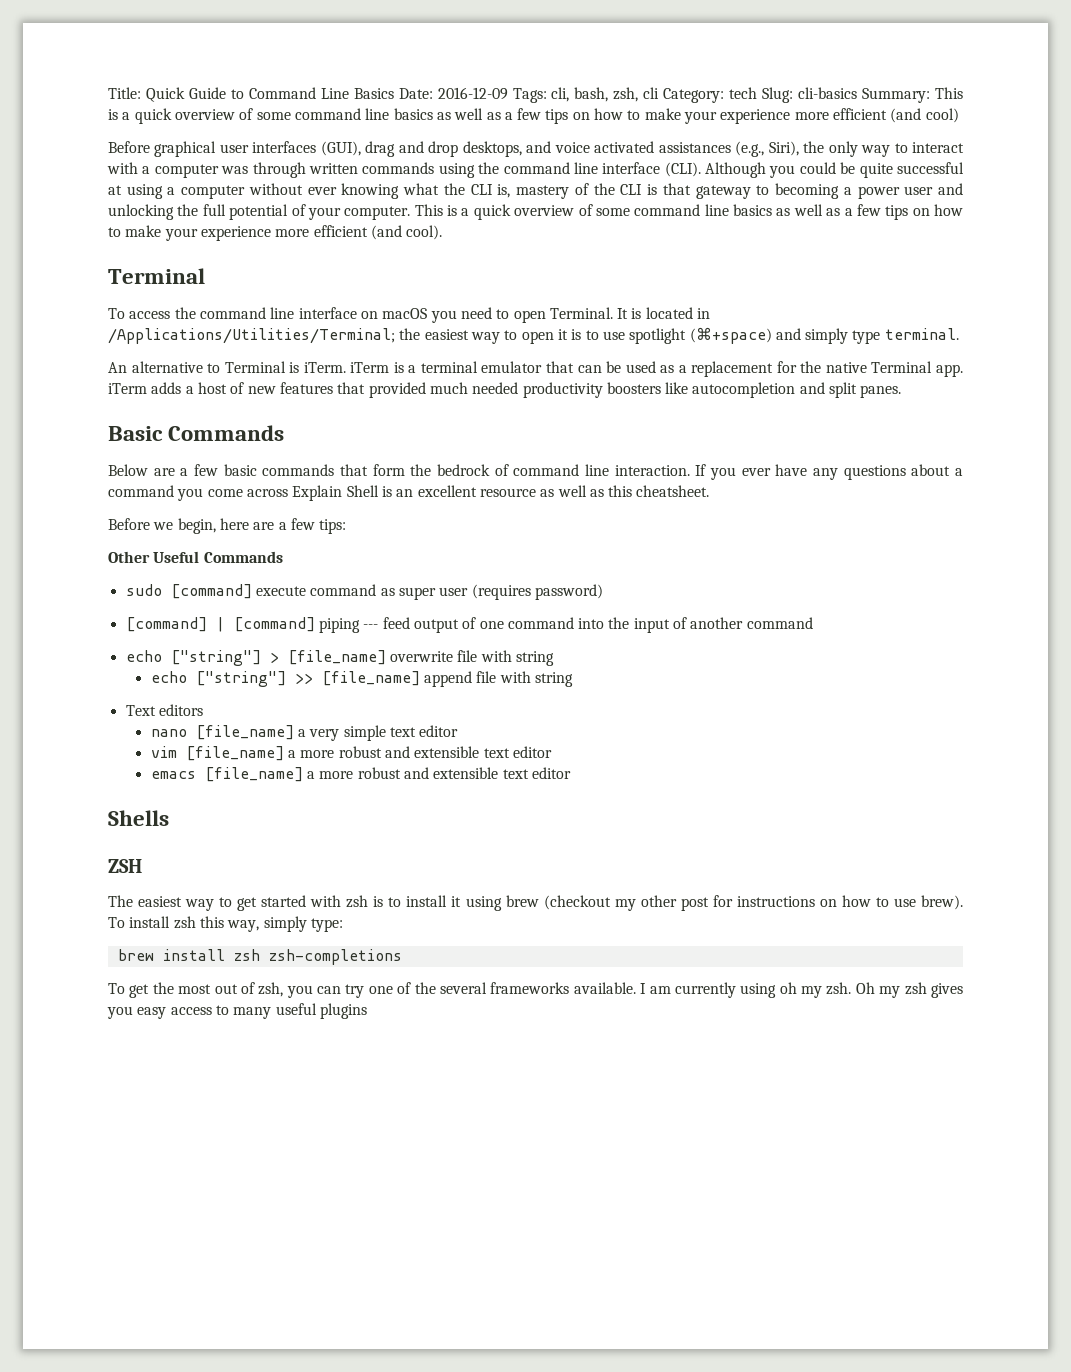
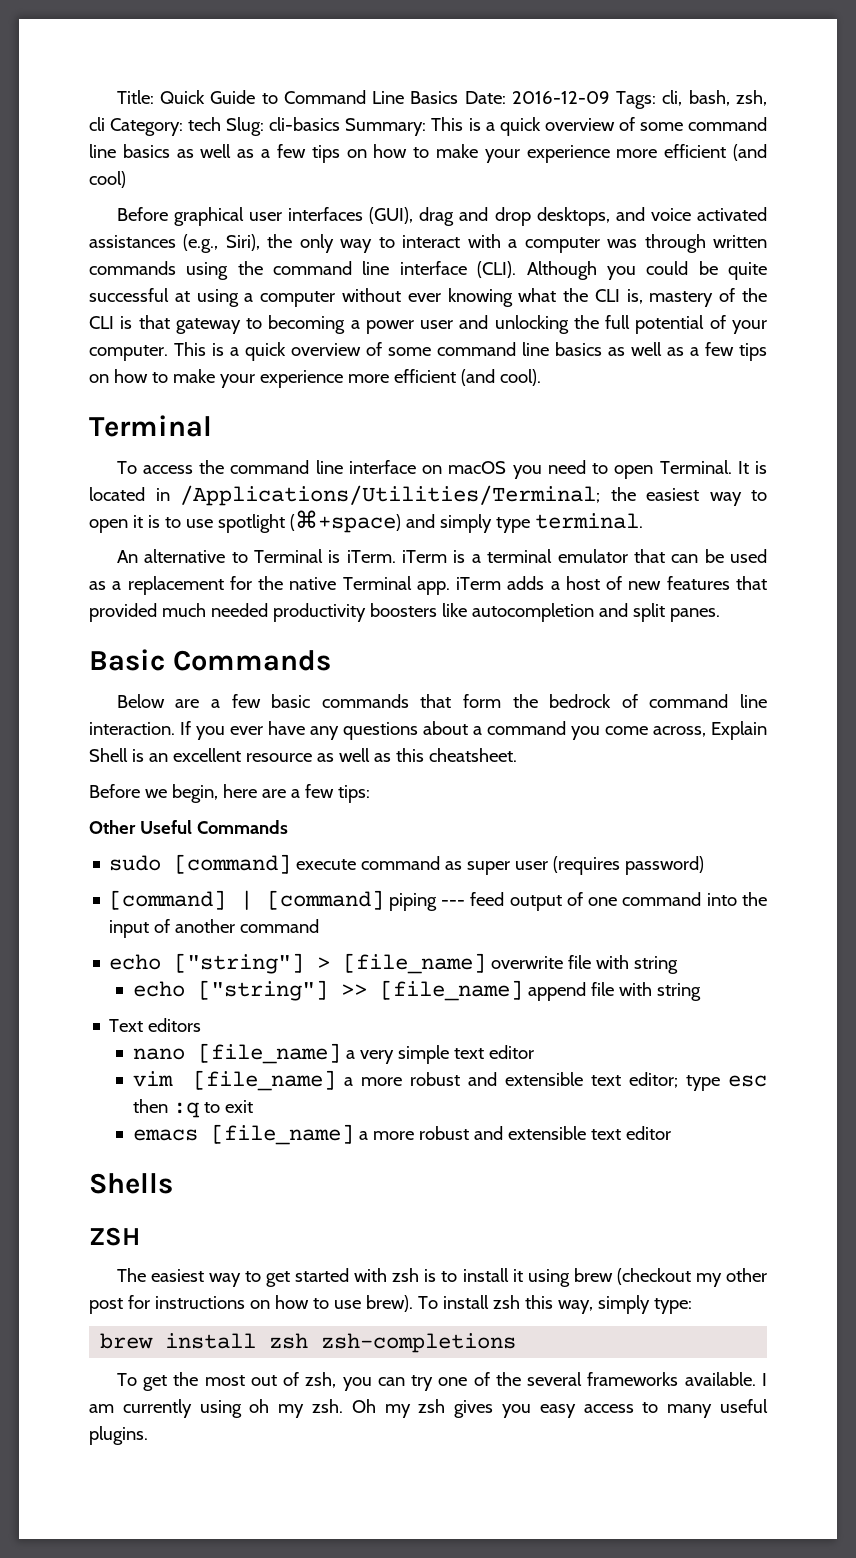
[246,489,288,497] across -> [653,726,706,737] across,
[513,746,553,758] editor -> [628,1072,767,1091] [132,1099,253,1118] editor; type esc then :q to exit
[319,1003,367,1019] plugins -> [89,1426,148,1445] plugins.

